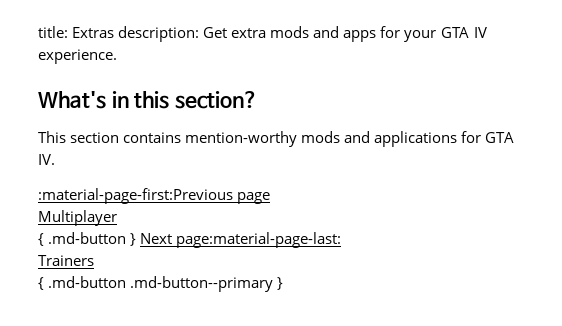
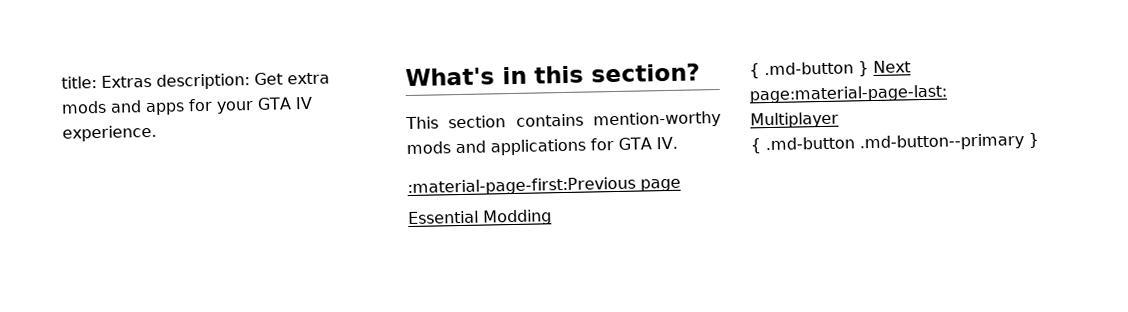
[38,210,117,226] Multiplayer -> [408,209,552,226] Essential Modding
[38,255,94,266] Trainers -> [750,111,839,129] Multiplayer

